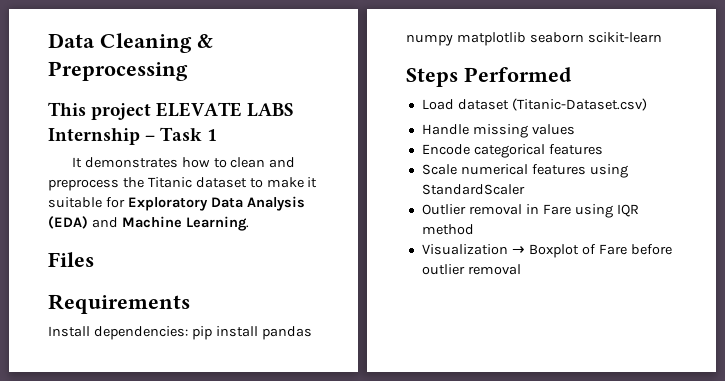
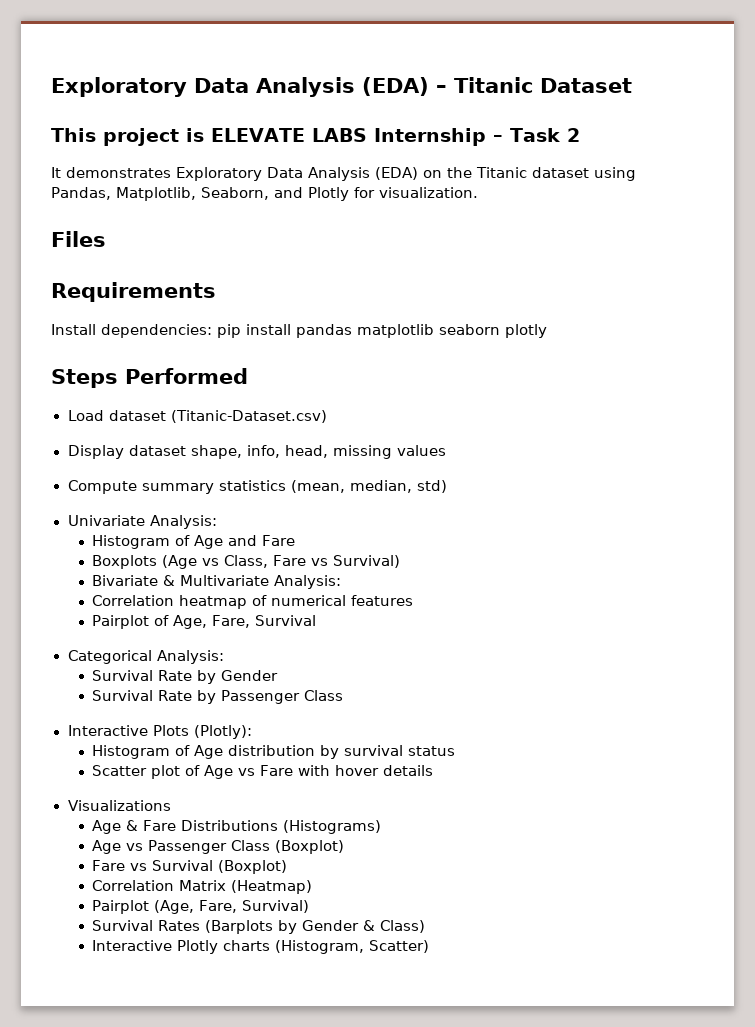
[48,33,213,53] [48,61,188,81] Data Cleaning & Preprocessing -> [51,77,632,97] Exploratory Data Analysis (EDA) – Titanic Dataset
(152, 111) none -> [186,128,204,142] is
[207,129,218,141] 1 -> [566,128,580,142] 2
[181,157,296,168] [48,177,318,191] [48,196,305,211] [48,216,249,231] how to clean and preprocess the Titanic dataset to make it suitable for Exploratory Data Analysis (EDA) and Machine Learning. -> [176,167,636,181] [51,187,478,201] Exploratory Data Analysis (EDA) on the Titanic dataset using Pandas, Matplotlib, Seaborn, and Plotly for visualization.
[406,34,453,46] numpy -> (352, 331) none
[587,32,662,43] scikit-learn -> [505,324,547,338] plotly
[421,124,575,138] [421,144,603,158] [421,164,628,178] [421,184,525,195] [421,204,639,218] [421,224,474,235] [421,244,672,258] [421,264,521,275] Handle missing values // Encode categorical features // Scale numerical features using StandardScaler // Outlier removal in Fare using IQR method // Visualization → Boxplot of Fare before outlier removal -> [67,445,446,459] [67,480,447,494] [67,515,217,529] [92,535,296,549] [92,555,401,569] [92,575,342,589] [92,595,414,609] [92,615,317,629] [67,650,224,664] [92,670,279,684] [92,690,344,704] [67,725,252,739] [92,745,456,759] [92,765,434,779] [67,800,171,811] [92,820,382,834] [92,840,345,854] [92,860,288,874] [92,880,313,894] [92,900,310,914] [92,920,426,934] [92,940,430,954] Display dataset shape, info, head, missing values // Compute summary statistics (mean, median, std) // Univariate Analysis: // Histogram of Age and Fare // Boxplots (Age vs Class, Fare vs Survival) // Bivariate & Multivariate Analysis: // Correlation heatmap of numerical features // Pairplot of Age, Fare, Survival // Categorical Analysis: // Survival Rate by Gender // Survival Rate by Passenger Class // Interactive Plots (Plotly): // Histogram of Age distribution by survival status // Scatter plot of Age vs Fare with hover details // Visualizations // Age & Fare Distributions (Histograms) // Age vs Passenger Class (Boxplot) // Fare vs Survival (Boxplot) // Correlation Matrix (Heatmap) // Pairplot (Age, Fare, Survival) // Survival Rates (Barplots by Gender & Class) // Interactive Plotly charts (Histogram, Scatter)

